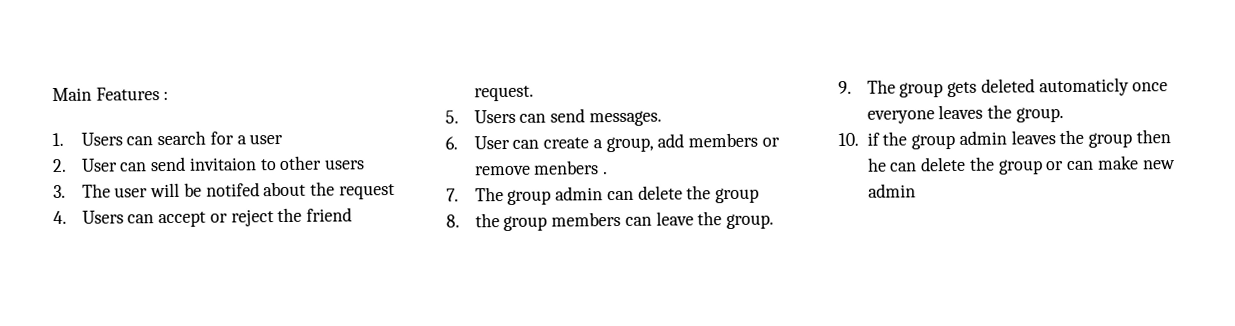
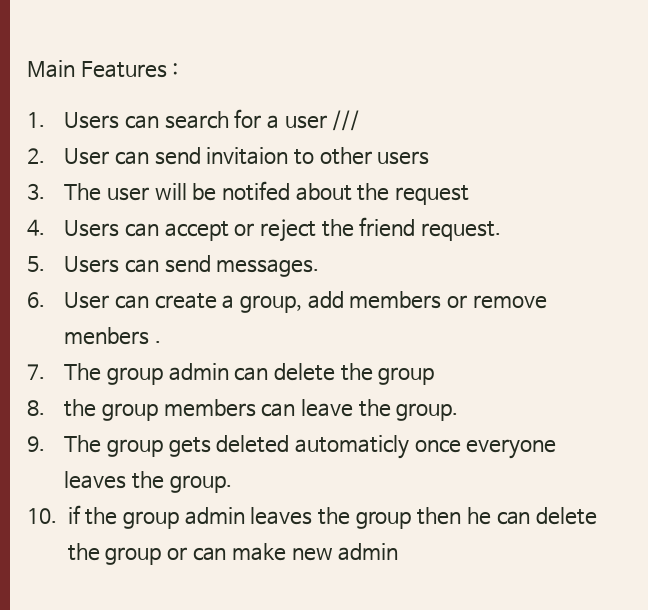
(284, 139) none -> [332,110,360,131] ///

